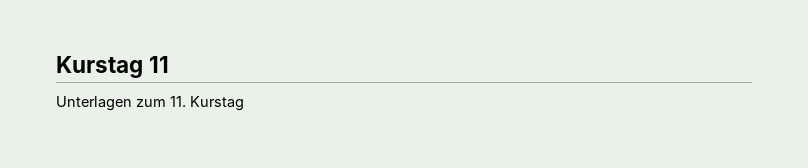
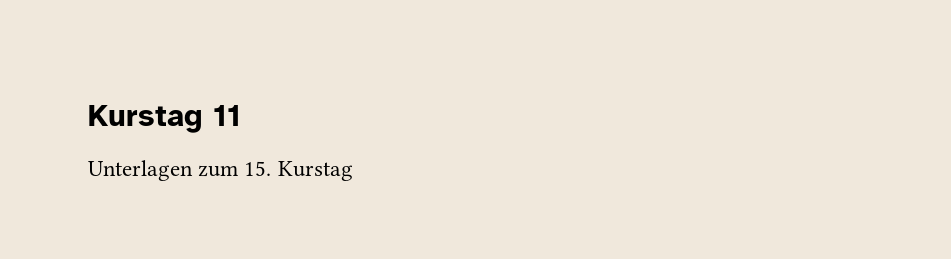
[170,96,186,107] 11. -> [244,161,272,176] 15.

